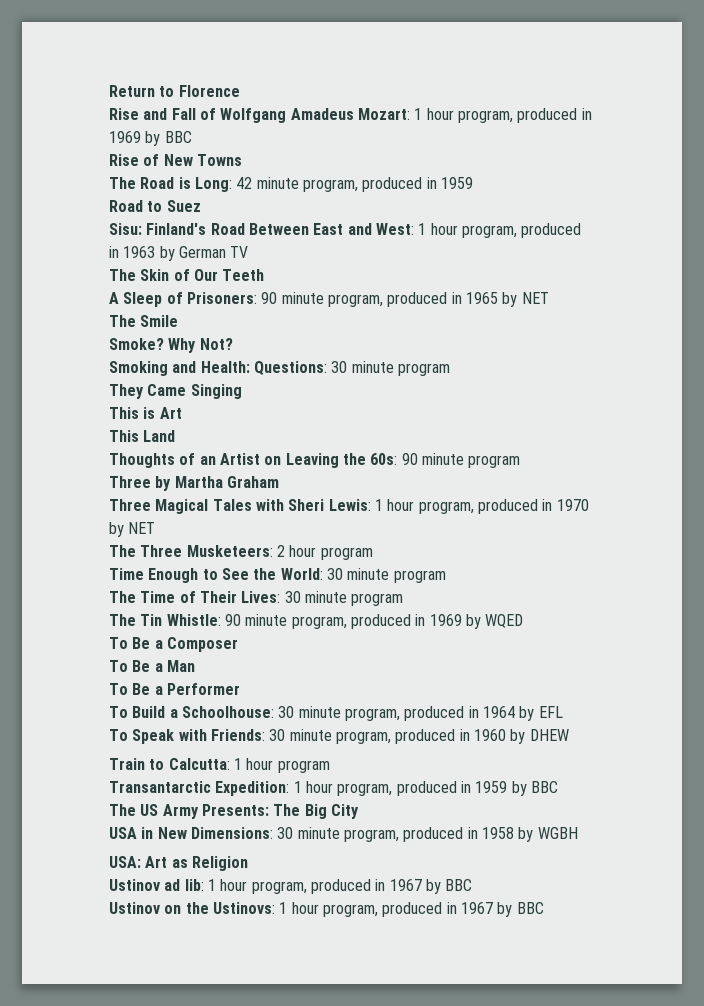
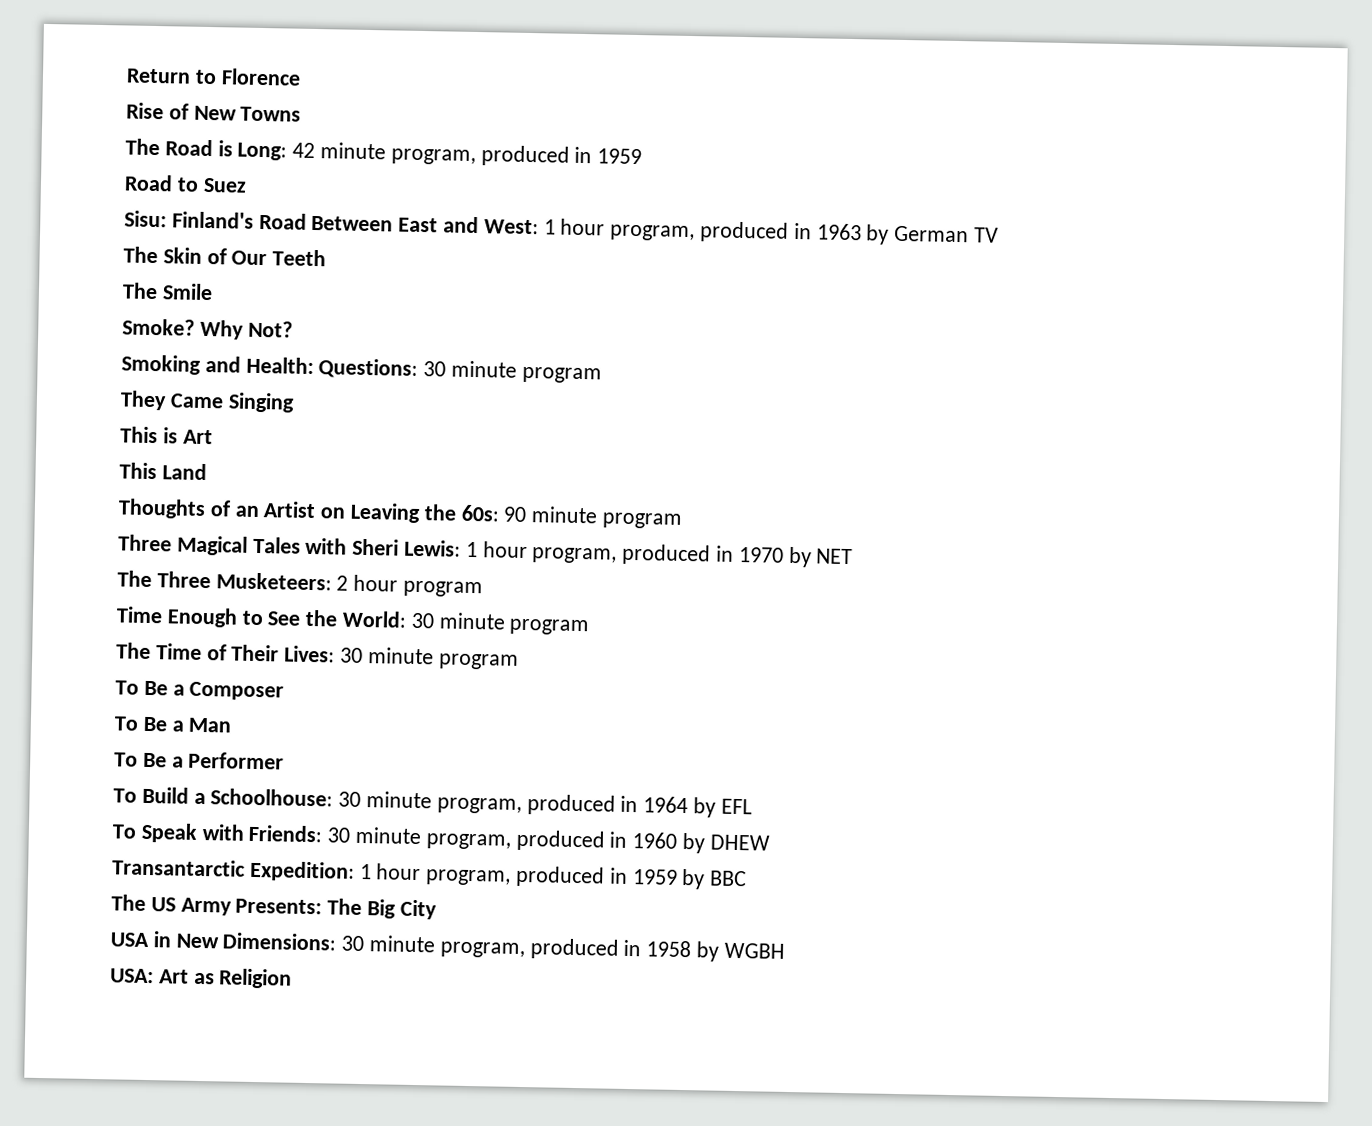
[109,108,592,123] [109,131,192,146] // Rise and Fall of Wolfgang Amadeus Mozart: 1 hour program, produced in 1969 by BBC -> (301, 77) none
[109,292,549,307] // A Sleep of Prisoners: 90 minute program, produced in 1965 by NET -> (327, 258) none
[109,476,279,491] // Three by Martha Graham -> (683, 520) none
[109,614,524,629] // The Tin Whistle: 90 minute program, produced in 1969 by WQED -> (519, 661) none
[109,758,330,773] // Train to Calcutta: 1 hour program -> (770, 842) none
[109,879,473,894] [109,902,544,917] // Ustinov ad lib: 1 hour program, produced in 1967 by BBC // Ustinov on the Ustinovs: 1 hour program, produced in 1967 by BBC -> (293, 978) none

